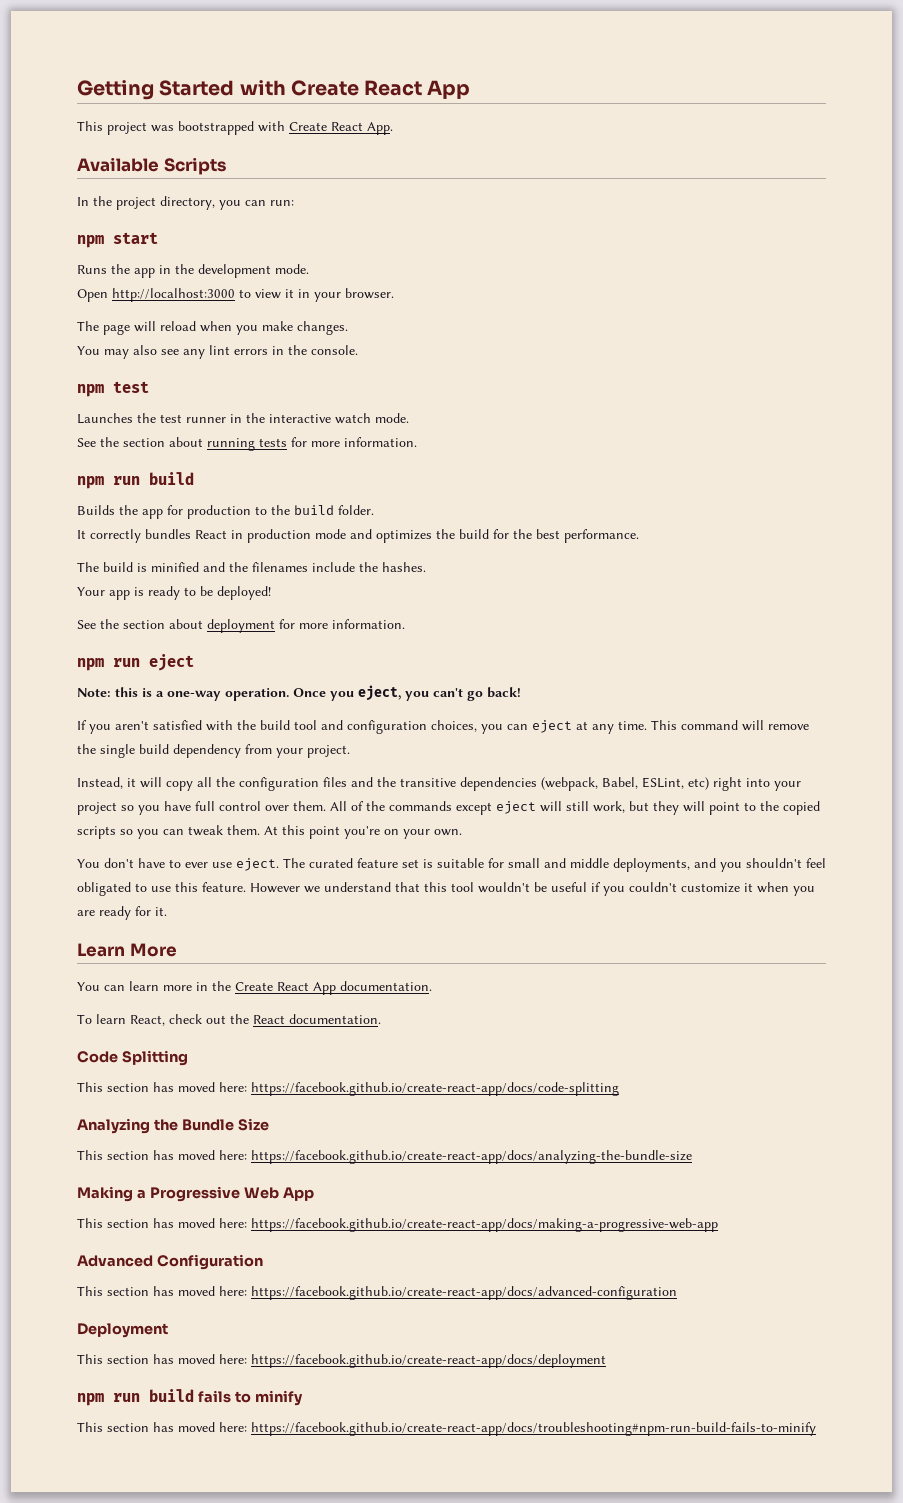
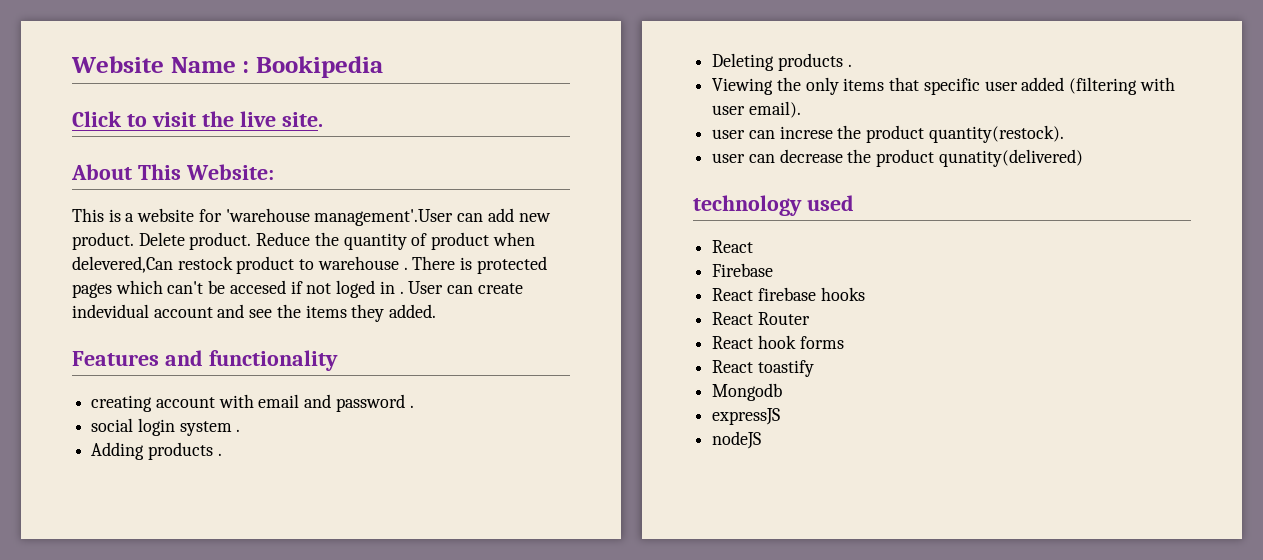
[77,80,471,100] [77,121,393,135] [77,157,226,175] [77,196,294,210] [77,232,158,248] [77,264,309,278] [77,288,394,302] [77,321,348,335] [77,345,358,359] [77,381,149,397] [77,413,409,424] [77,437,417,451] [77,472,194,489] [77,505,374,519] [77,529,639,543] [77,562,426,572] [77,586,271,600] [77,619,405,633] [77,654,194,671] [77,685,521,701] [77,720,809,734] [77,744,350,758] [77,777,801,791] [77,801,820,815] [77,825,462,839] [77,858,826,872] [77,882,815,896] [77,906,167,920] [77,943,177,957] [77,981,432,995] [77,1014,381,1026] [77,1050,188,1066] [77,1082,619,1096] [77,1118,269,1134] [77,1150,692,1164] [77,1186,314,1202] [77,1218,718,1232] [77,1254,263,1270] [77,1286,677,1300] [77,1323,168,1338] [77,1354,606,1368] [77,1389,303,1406] [77,1422,816,1436] Getting Started with Create React App // This project was bootstrapped with Create React App. // Available Scripts // In the project directory, you can run: // npm start // Runs the app in the development mode. // Open http://localhost:3000 to view it in your browser. // The page will reload when you make changes. // You may also see any lint errors in the console. // npm test // Launches the test runner in the interactive watch mode. // See the section about running tests for more information. // npm run build // Builds the app for production to the build folder. // It correctly bundles React in production mode and optimizes the build for the best performance. // The build is minified and the filenames include the hashes. // Your app is ready to be deployed! // See the section about deployment for more information. // npm run eject // Note: this is a one-way operation. Once you eject, you can't go back! // If you aren't satisfied with the build tool and configuration choices, you can eject at any time. This command will remove the single build dependency from your project. // Instead, it will copy all the configuration files and the transitive dependencies (webpack, Babel, ESLint, etc) right into your project so you have full control over them. All of the commands except eject will still work, but they will point to the copied scripts so you can tweak them. At this point you're on your own. // You don't have to ever use eject. The curated feature set is suitable for small and middle deployments, and you shouldn't feel obligated to use this feature. However we understand that this tool wouldn't be useful if you couldn't customize it when you are ready for it. // Learn More // You can learn more in the Create React App documentation. // To learn React, check out the React documentation. // Code Splitting // This section has moved here: https://facebook.github.io/create-react-app/docs/code-splitting // Analyzing the Bundle Size // This section has moved here: https://facebook.github.io/create-react-app/docs/analyzing-the-bundle-size // Making a Progressive Web App // This section has moved here: https://facebook.github.io/create-react-app/docs/making-a-progressive-web-app // Advanced Configuration // This section has moved here: https://facebook.github.io/create-react-app/docs/advanced-configuration // Deployment // This section has moved here: https://facebook.github.io/create-react-app/docs/deployment // npm run build fails to minify // This section has moved here: https://facebook.github.io/create-react-app/docs/troubleshooting#npm-run-build-fails-to-minify -> [71,56,383,78] [72,111,323,127] [71,164,274,180] [72,208,551,226] [72,232,535,250] [72,256,547,274] [72,280,523,298] [72,304,437,322] [72,350,338,371] [91,394,414,412] [91,418,241,436] [91,442,222,460] [712,53,852,71] [712,77,1175,95] [712,101,801,118] [712,125,1064,143] [712,149,1083,167] [693,195,854,216] [712,240,754,253] [712,263,774,277] [712,287,865,301] [712,312,810,325] [712,335,844,349] [712,360,814,377] [712,383,783,401] [712,408,781,425] [712,431,762,449] Website Name : Bookipedia // Click to visit the live site. // About This Website: // This is a website for 'warehouse management'.User can add new product. Delete product. Reduce the quantity of product when delevered,Can restock product to warehouse . There is protected pages which can't be accesed if not loged in . User can create indevidual account and see the items they added. // Features and functionality // creating account with email and password . // social login system . // Adding products . // Deleting products . // Viewing the only items that specific user added (filtering with user email). // user can increse the product quantity(restock). // user can decrease the product qunatity(delivered) // technology used // React // Firebase // React firebase hooks // React Router // React hook forms // React toastify // Mongodb // expressJS // nodeJS

